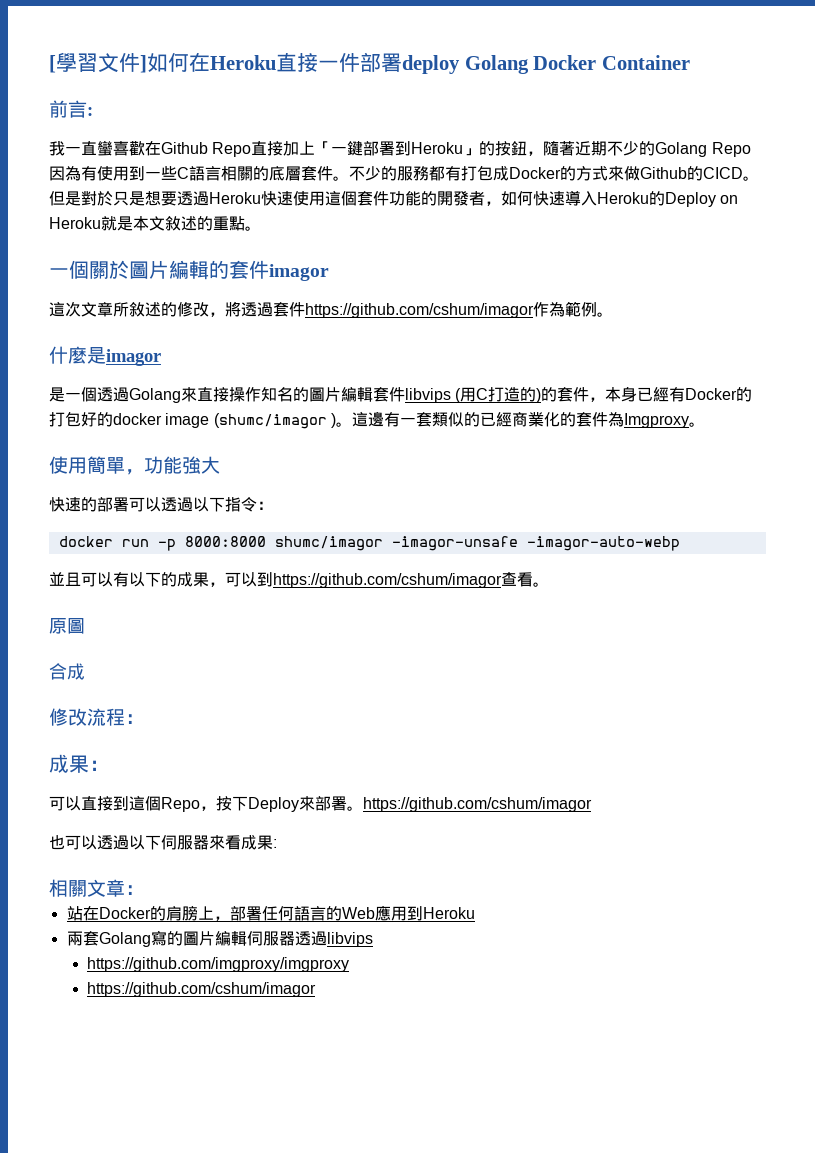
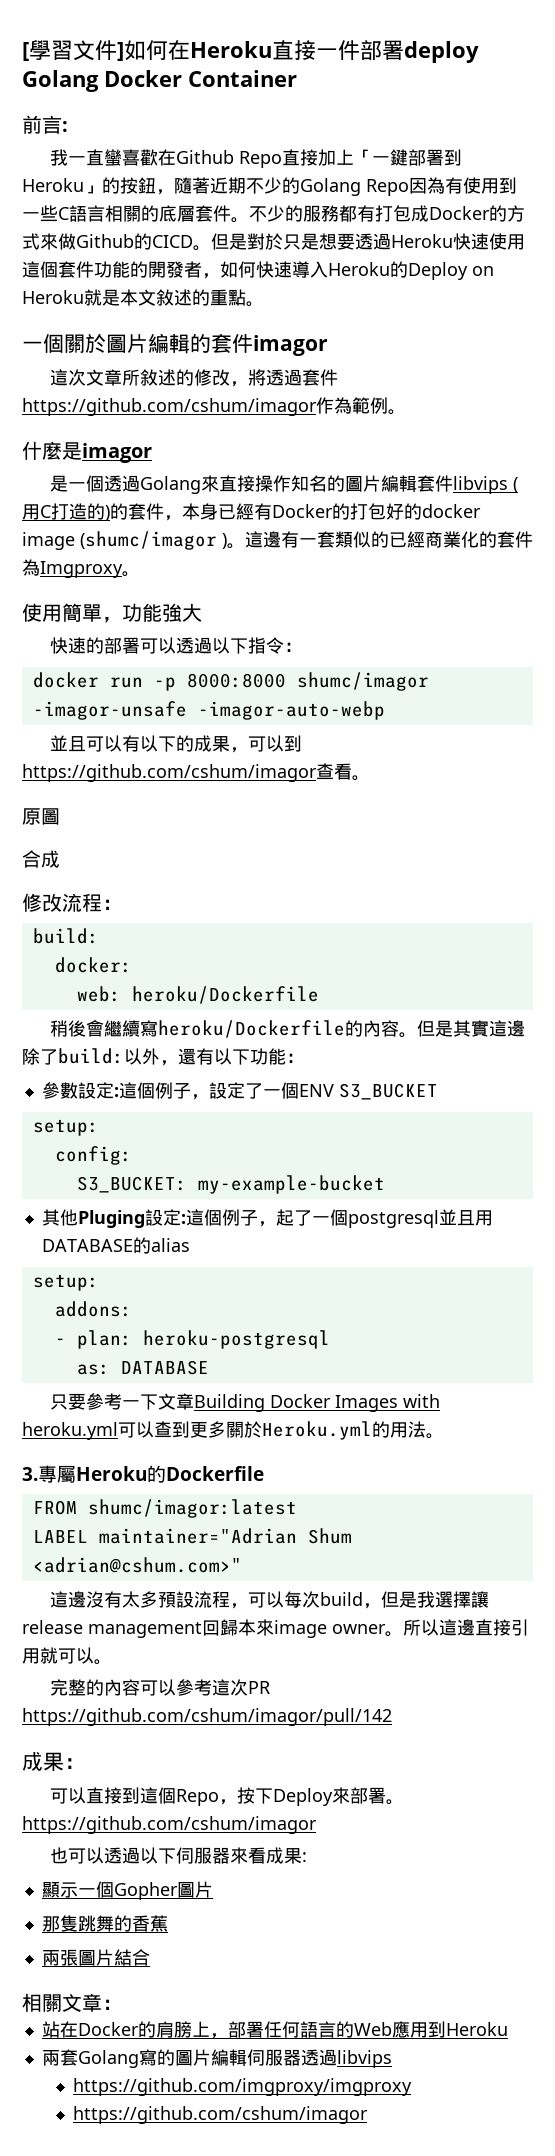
(144, 719) none -> [32,928,99,944] [54,957,132,973] [76,986,319,1004] [49,1020,525,1038] [22,1048,304,1066] [41,1082,438,1100] [32,1119,99,1136] [54,1146,132,1165] [76,1175,385,1194] [41,1209,493,1228] [41,1237,190,1254] [32,1274,99,1291] [54,1301,132,1317] [54,1330,330,1349] [76,1360,209,1375] [49,1393,440,1412] [22,1421,444,1440] [22,1465,264,1483] [32,1499,297,1518] [32,1528,352,1544] [32,1557,242,1573] [49,1591,489,1609] [22,1619,529,1638] [22,1647,112,1665] [49,1679,270,1696] [22,1708,392,1726] // build: // docker: // web: heroku/Dockerfile // 稍後會繼續寫heroku/Dockerfile的內容。但是其實這邊除了build:以外，還有以下功能： // 參數設定:這個例子，設定了一個ENV S3_BUCKET // setup: // config: // S3_BUCKET: my-example-bucket // 其他Pluging設定:這個例子，起了一個postgresql並且用DATABASE的alias // setup: // addons: // - plan: heroku-postgresql // as: DATABASE // 只要參考一下文章Building Docker Images with heroku.yml可以查到更多關於Heroku.yml的用法。 // 3.專屬Heroku的Dockerfile // FROM shumc/imagor:latest // LABEL maintainer="Adrian Shum <adrian@cshum.com>" // 這邊沒有太多預設流程，可以每次build，但是我選擇讓release management回歸本來image owner。所以這邊直接引用就可以。 // 完整的內容可以參考這次PR https://github.com/cshum/imagor/pull/142
(277, 843) none -> [41,1881,213,1900] [41,1915,168,1932] [41,1949,150,1966] // 顯示一個Gopher圖片 // 那隻跳舞的香蕉 // 兩張圖片結合

